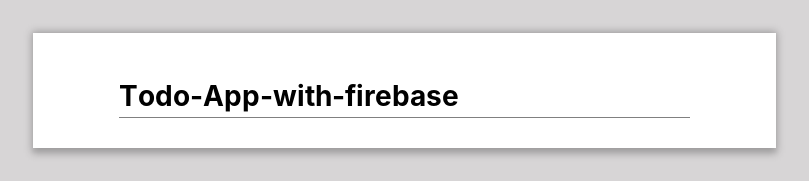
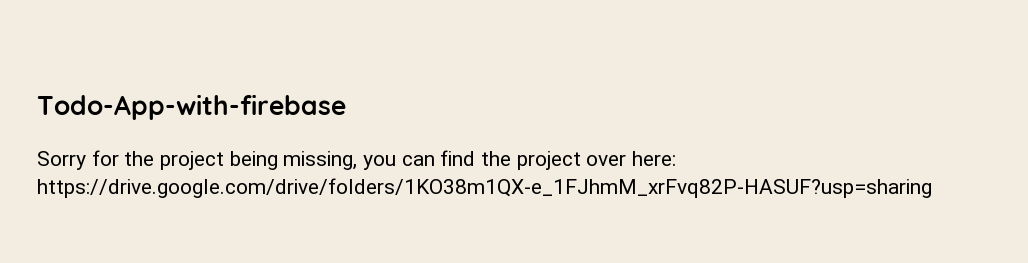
(459, 97) none -> [37,150,677,170] [37,178,932,198] // Sorry for the project being missing, you can find the project over here: https://drive.google.com/drive/folders/1KO38m1QX-e_1FJhmM_xrFvq82P-HASUF?usp=sharing

